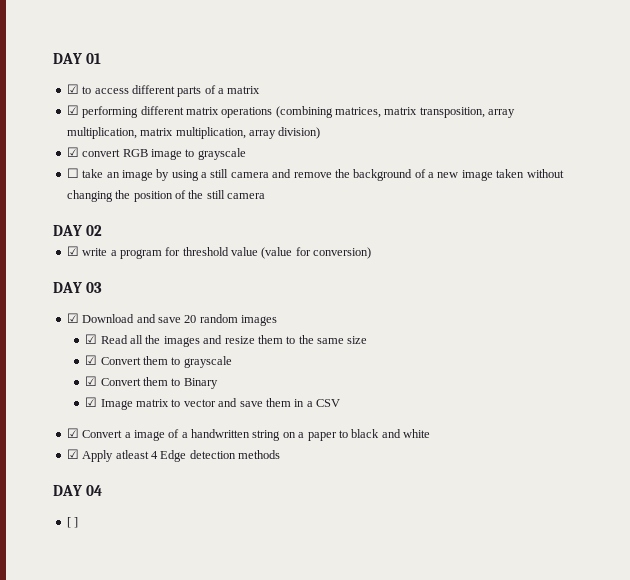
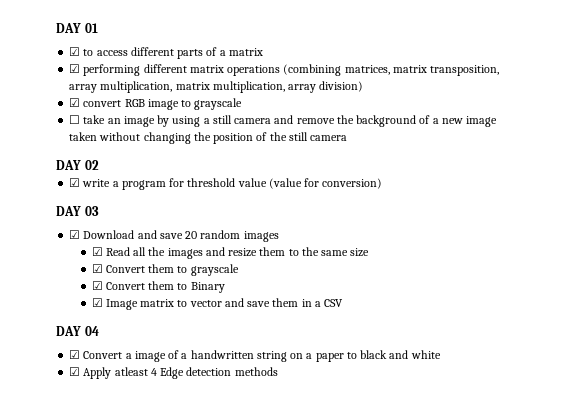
(341, 403) none -> [56,326,99,336] // DAY 04
[53,485,103,496] [66,517,79,528] // DAY 04 // [ ] -> (278, 371) none

